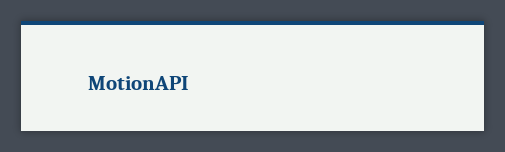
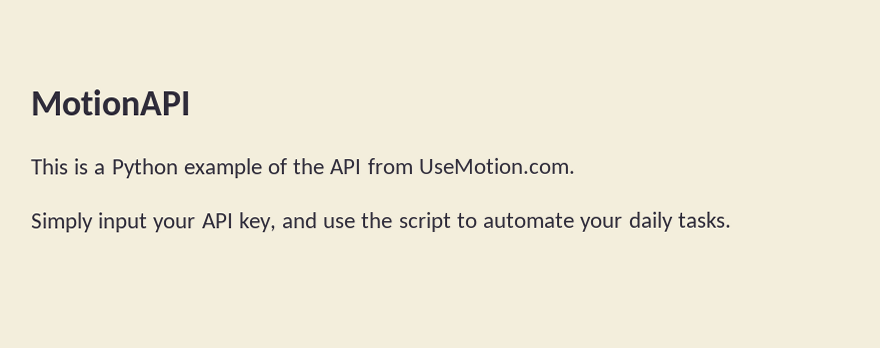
(189, 83) none -> [30,157,575,179] [31,211,732,233] // This is a Python example of the API from UseMotion.com. // Simply input your API key, and use the script to automate your daily tasks.

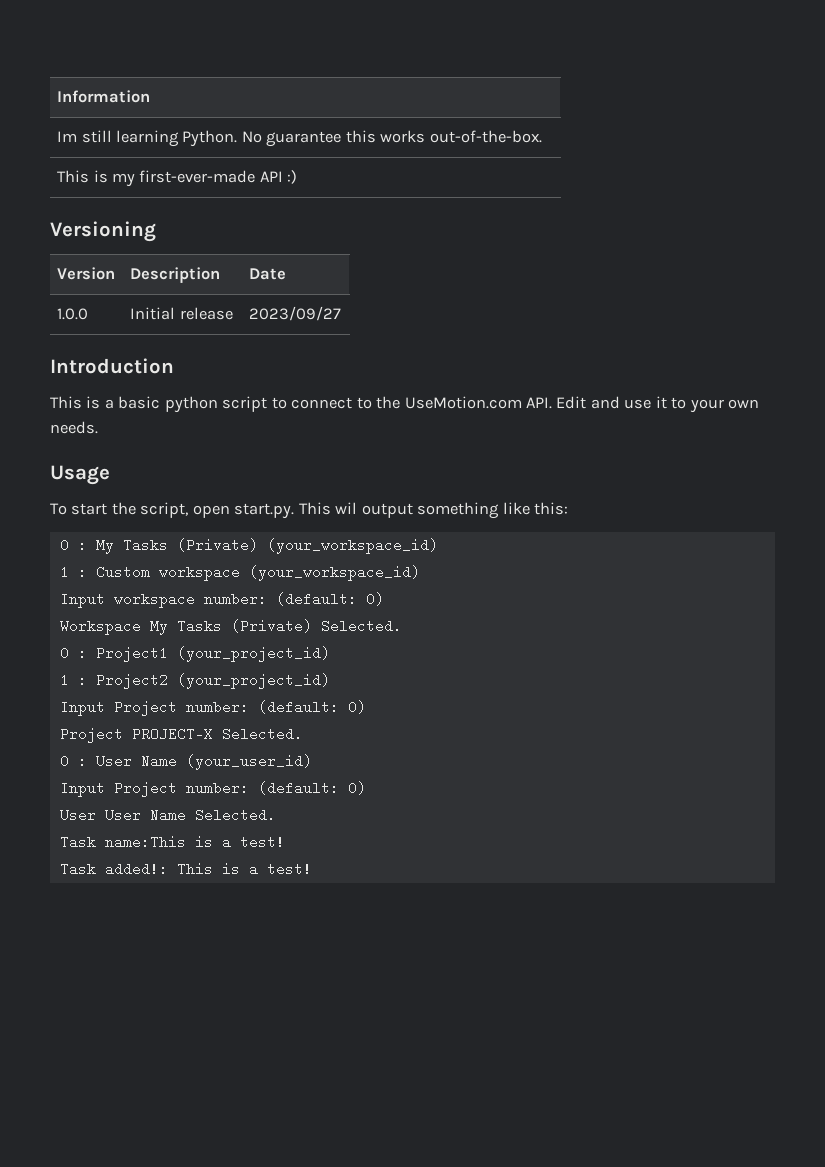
[30,89,191,116] [30,157,575,179] [31,211,732,233] MotionAPI // This is a Python example of the API from UseMotion.com. // Simply input your API key, and use the script to automate your daily tasks. -> [57,90,151,103] [57,130,542,147] [57,170,298,187] [50,221,156,242] [57,267,116,280] [130,267,221,283] [249,268,287,280] [57,308,89,320] [130,307,233,320] [249,306,342,321] [50,358,174,374] [50,396,760,413] [50,421,98,434] [50,465,110,485] [50,502,569,519] [59,538,438,554] [59,565,420,581] [59,592,384,608] [59,619,402,635] [59,646,330,662] [59,673,330,689] [59,700,366,716] [59,727,303,743] [59,754,312,770] [59,781,366,797] [59,808,276,822] [59,835,285,849] [59,862,312,876] Information // Im still learning Python. No guarantee this works out-of-the-box. // This is my first-ever-made API :) // Versioning // Version | Description | Date // 1.0.0 | Initial release | 2023/09/27 // Introduction // This is a basic python script to connect to the UseMotion.com API. Edit and use it to your own needs. // Usage // To start the script, open start.py. This wil output something like this: // 0 : My Tasks (Private) (your_workspace_id) // 1 : Custom workspace (your_workspace_id) // Input workspace number: (default: 0) // Workspace My Tasks (Private) Selected. // 0 : Project1 (your_project_id) // 1 : Project2 (your_project_id) // Input Project number: (default: 0) // Project PROJECT-X Selected. // 0 : User Name (your_user_id) // Input Project number: (default: 0) // User User Name Selected. // Task name:This is a test! // Task added!: This is a test!

